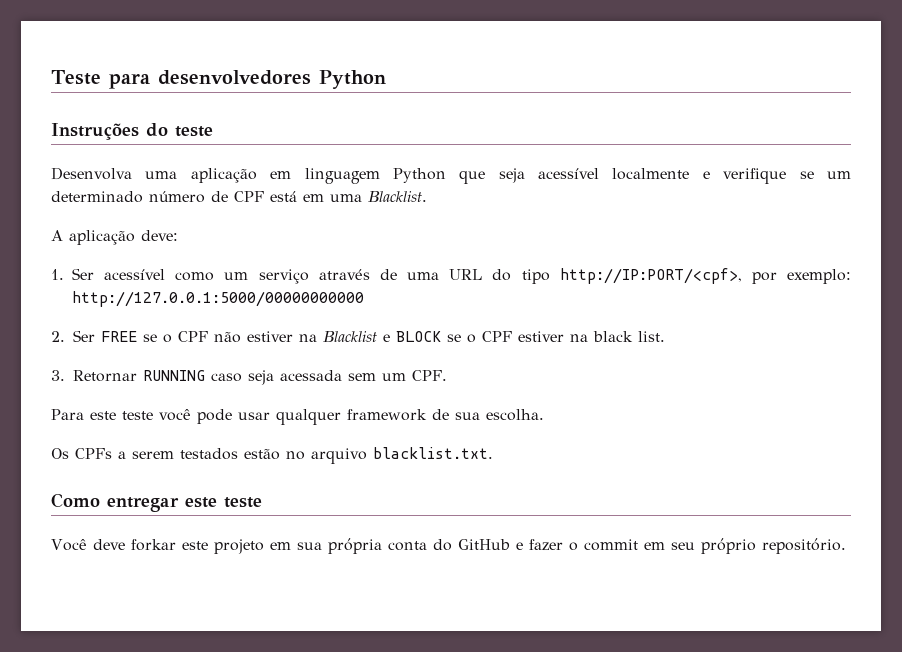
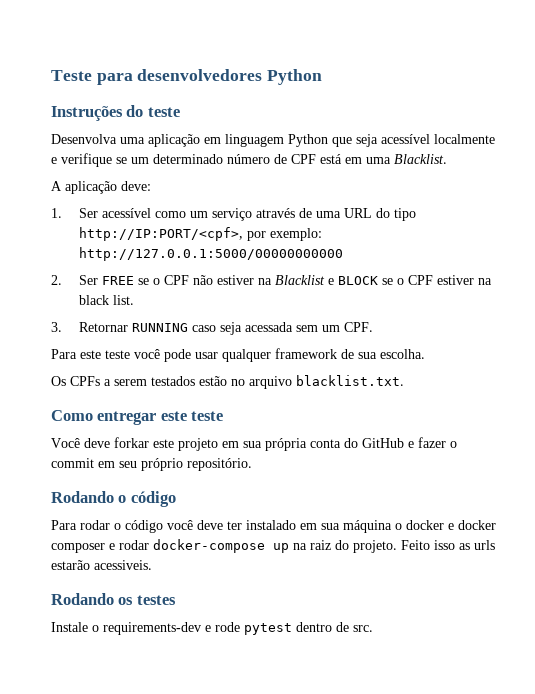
(846, 546) none -> [51,491,176,507] [51,520,496,533] [51,539,495,553] [51,560,152,570] [51,593,176,605] [51,622,373,635] // Rodando o código // Para rodar o código você deve ter instalado em sua máquina o docker e docker composer e rodar docker-compose up na raiz do projeto. Feito isso as urls estarão acessiveis. // Rodando os testes // Instale o requirements-dev e rode pytest dentro de src.

